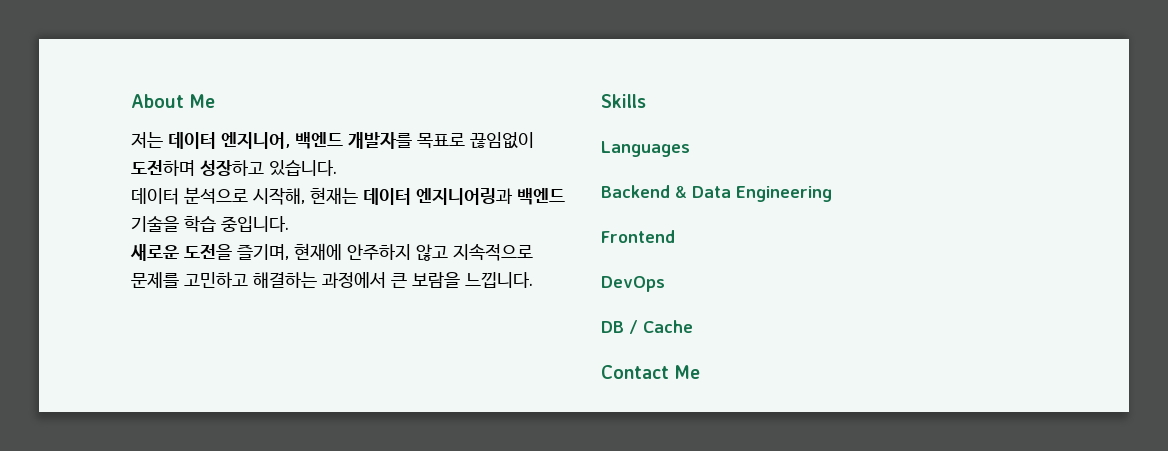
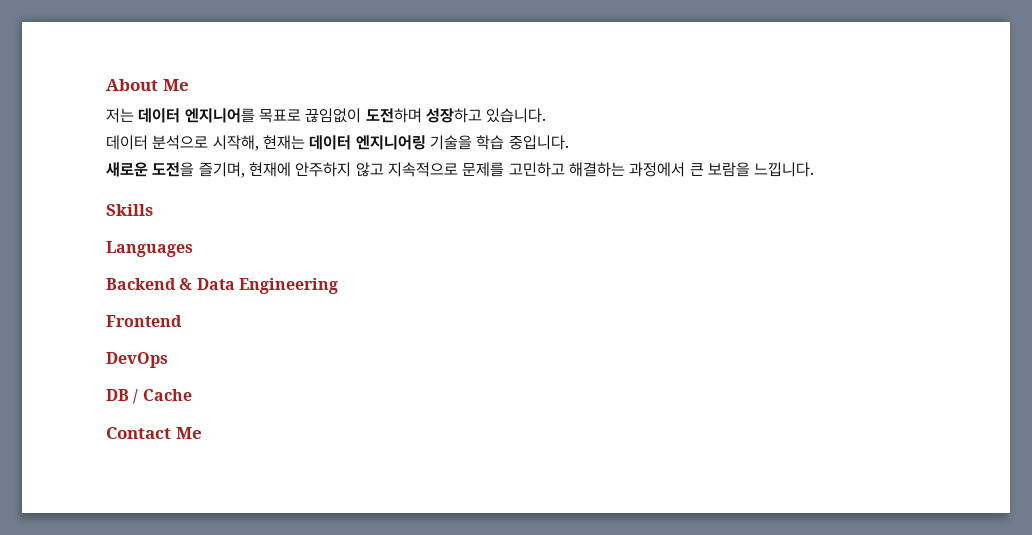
[221,132,412,149] 엔지니어, 백엔드 개발자를 -> [184,108,255,123] 엔지니어를
[416,188,565,205] 엔지니어링과 백엔드 -> [355,135,426,150] 엔지니어링

